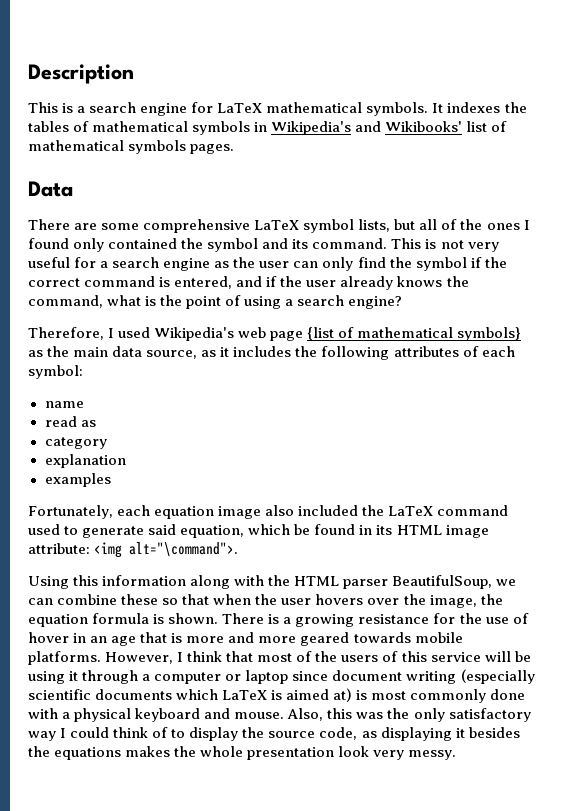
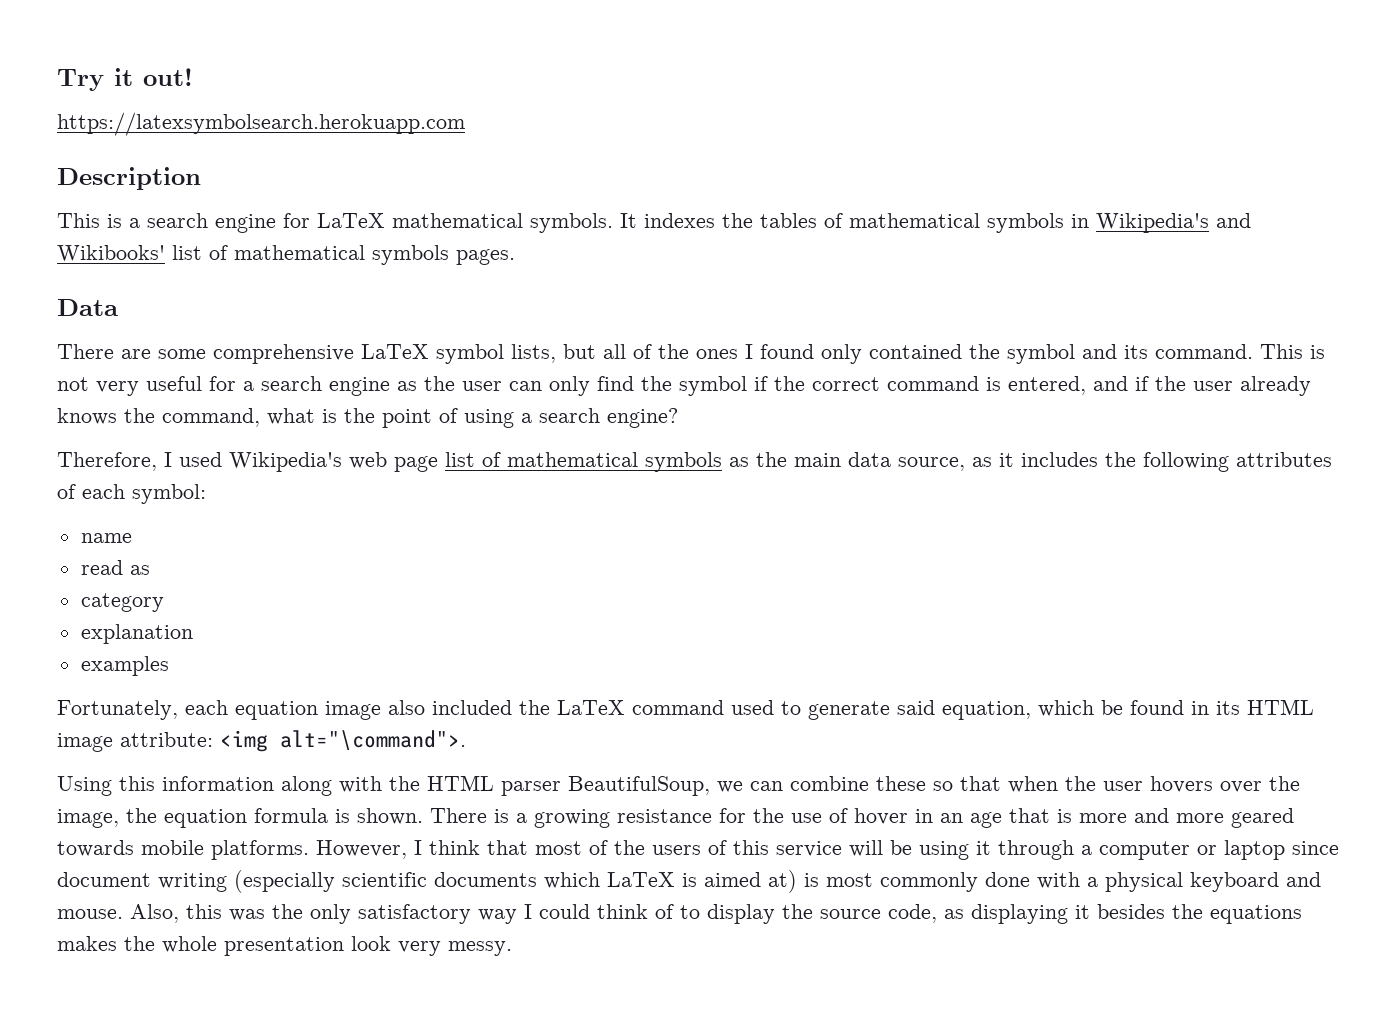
(28, 74) none -> [57,68,193,91] [57,112,465,136] Try it out! // https://latexsymbolsearch.herokuapp.com //
[307,327,522,341] {list of mathematical symbols} -> [445,452,722,472] list of mathematical symbols

